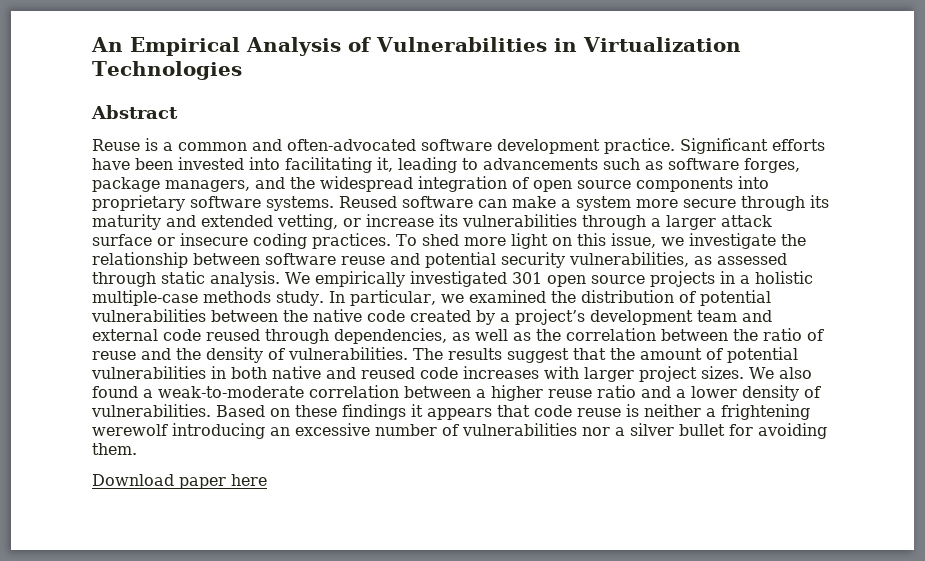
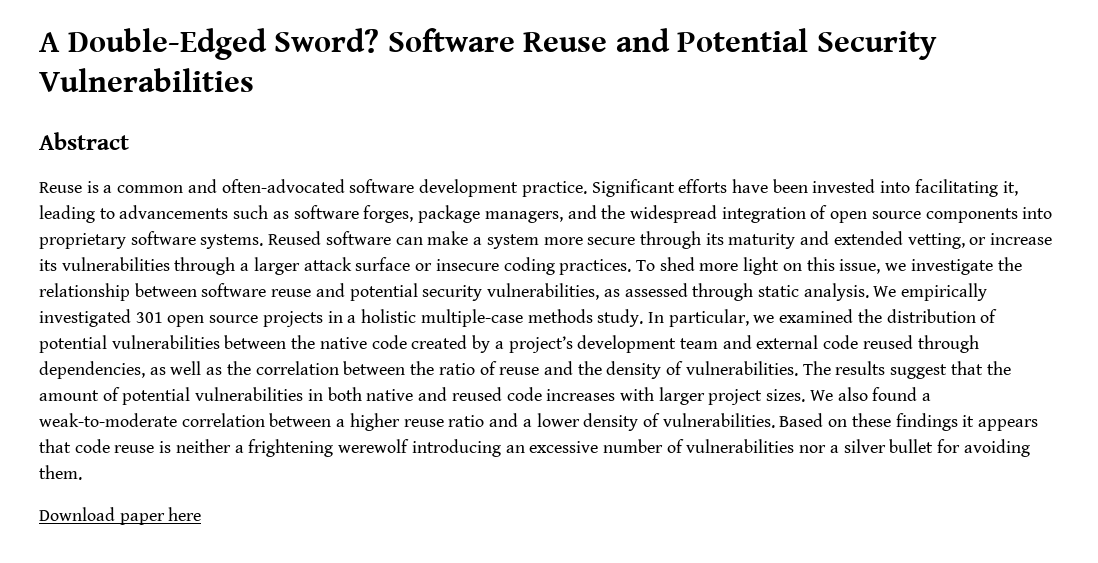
[91,37,741,56] [92,61,242,80] An Empirical Analysis of Vulnerabilities in Virtualization Technologies -> [39,28,937,60] [39,68,254,92] A Double-Edged Sword? Software Reuse and Potential Security Vulnerabilities

